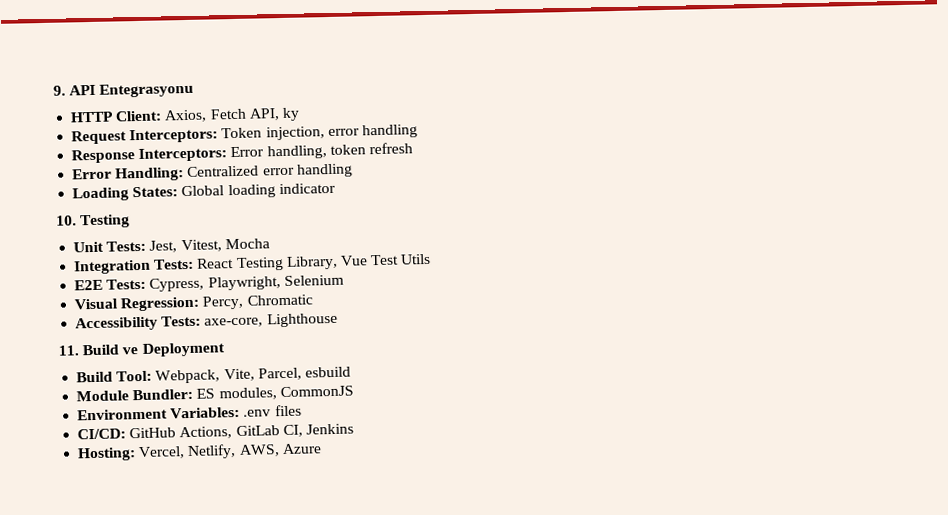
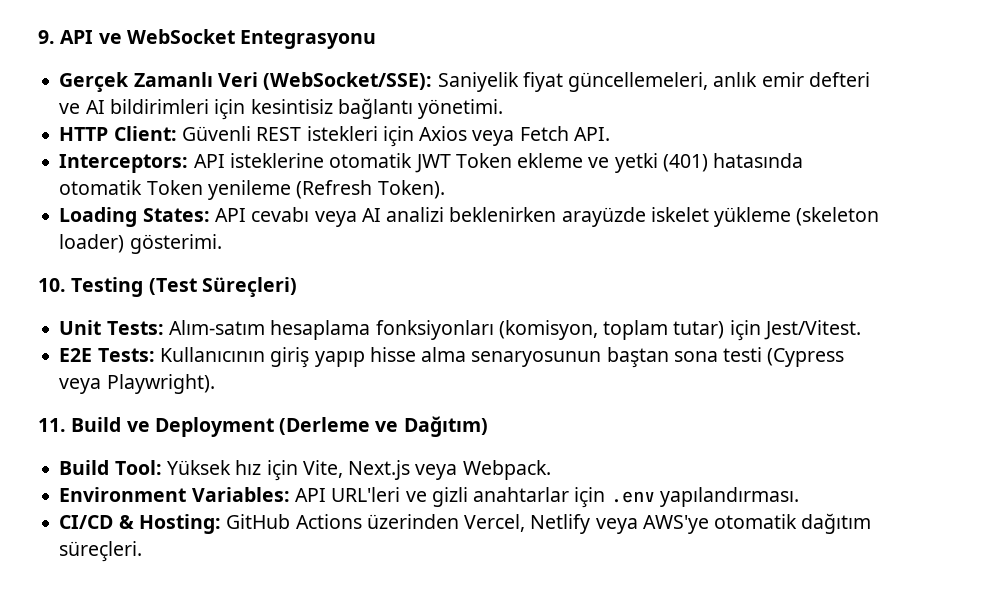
(97, 90) none -> [98,29,235,44] ve WebSocket
[70,107,300,123] [71,124,418,145] [71,142,413,164] [72,163,353,182] [72,182,336,202] HTTP Client: Axios, Fetch API, ky // Request Interceptors: Token injection, error handling // Response Interceptors: Error handling, token refresh // Error Handling: Centralized error handling // Loading States: Global loading indicator -> [59,72,870,92] [59,98,504,120] [59,126,610,147] [59,153,804,173] [59,180,445,200] [59,207,880,227] [59,234,222,254] Gerçek Zamanlı Veri (WebSocket/SSE): Saniyelik fiyat güncellemeleri, anlık emir defteri ve AI bildirimleri için kesintisiz bağlantı yönetimi. // HTTP Client: Güvenli REST istekleri için Axios veya Fetch API. // Interceptors: API isteklerine otomatik JWT Token ekleme ve yetki (401) hatasında otomatik Token yenileme (Refresh Token). // Loading States: API cevabı veya AI analizi beklenirken arayüzde iskelet yükleme (skeleton loader) gösterimi.
(131, 221) none -> [148,277,297,297] (Test Süreçleri)
[149,238,270,253] [73,253,432,275] [74,274,344,292] [74,294,313,312] [75,312,338,332] Jest, Vitest, Mocha // Integration Tests: React Testing Library, Vue Test Utils // E2E Tests: Cypress, Playwright, Selenium // Visual Regression: Percy, Chromatic // Accessibility Tests: axe-core, Lighthouse -> [168,320,861,341] [59,347,845,368] [59,374,215,394] Alım-satım hesaplama fonksiyonları (komisyon, toplam tutar) için Jest/Vitest. // E2E Tests: Kullanıcının giriş yapıp hisse alma senaryosunun baştan sona testi (Cypress veya Playwright).
(225, 349) none -> [279,416,488,437] (Derleme ve Dağıtım)
[155,366,351,384] [76,385,354,402] [77,404,302,421] [77,423,354,440] [77,443,322,462] Webpack, Vite, Parcel, esbuild // Module Bundler: ES modules, CommonJS // Environment Variables: .env files // CI/CD: GitHub Actions, GitLab CI, Jenkins // Hosting: Vercel, Netlify, AWS, Azure -> [166,460,551,481] [59,487,799,508] [59,513,872,534] [59,541,143,562] Yüksek hız için Vite, Next.js veya Webpack. // Environment Variables: API URL'leri ve gizli anahtarlar için .env yapılandırması. // CI/CD & Hosting: GitHub Actions üzerinden Vercel, Netlify veya AWS'ye otomatik dağıtım süreçleri.

